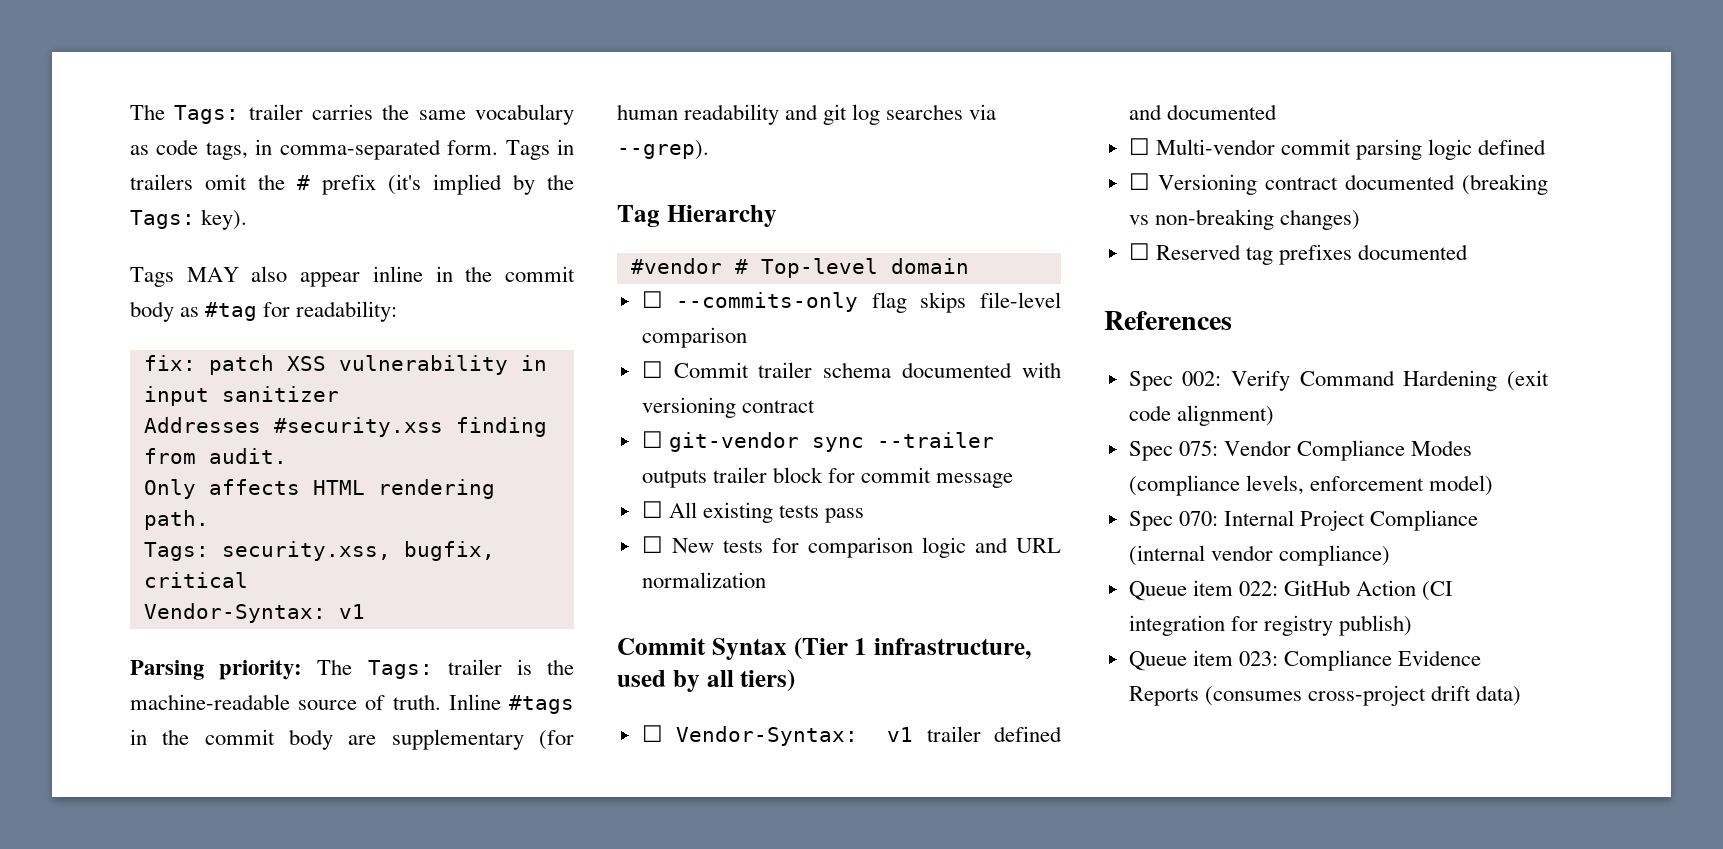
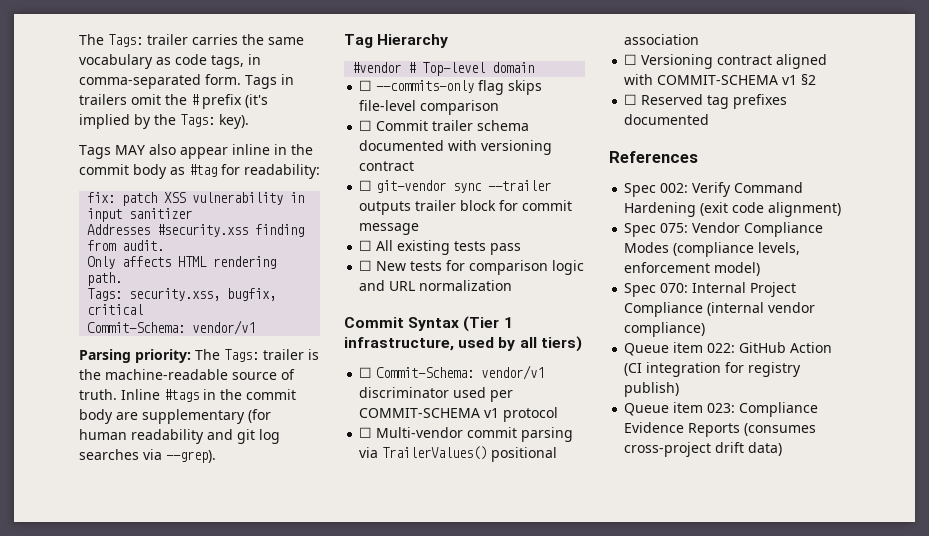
[143,603,365,623] Vendor-Syntax: v1 -> [87,320,256,335] Commit-Schema: vendor/v1
[676,726,1062,746] [1128,104,1277,120] Vendor-Syntax: v1 trailer defined and documented -> [376,365,545,380] [359,387,514,402] [359,407,559,422] Commit-Schema: vendor/v1 discriminator used per COMMIT-SCHEMA v1 protocol
[1428,139,1547,160] logic defined -> [359,446,558,462] [624,34,700,45] via TrailerValues() positional association
[1344,174,1548,195] [1128,209,1360,230] documented (breaking vs non-breaking changes) -> [776,54,828,69] [624,74,817,85] aligned with COMMIT-SCHEMA v1 §2

